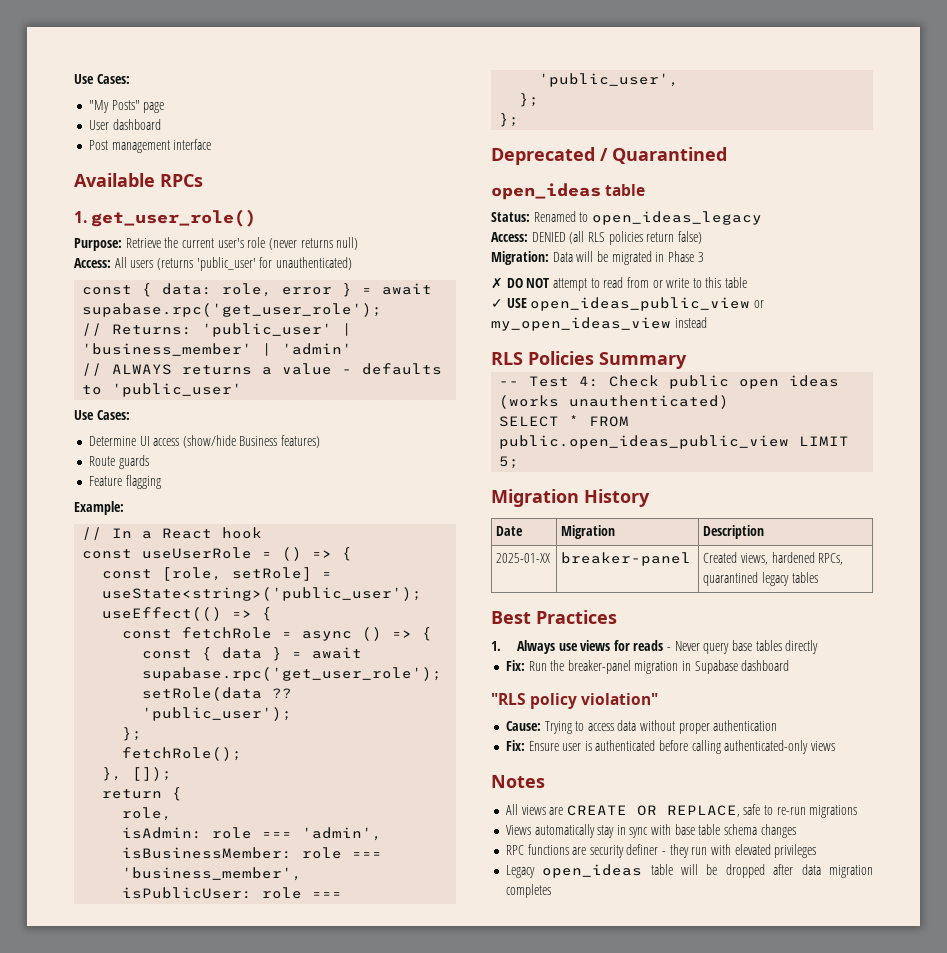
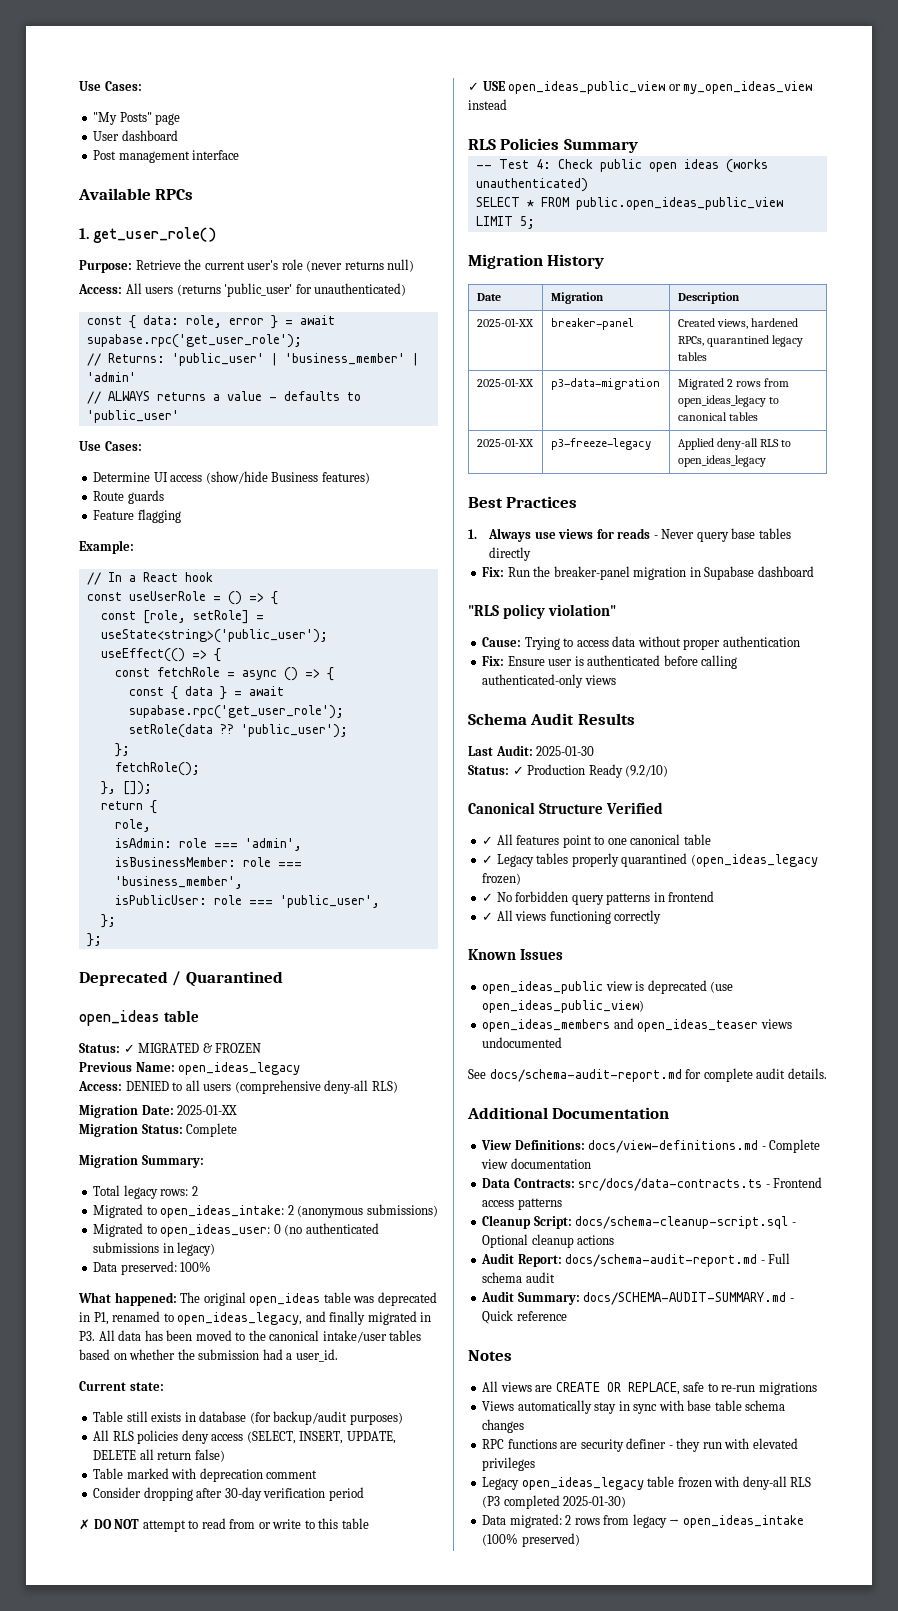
[533,211,762,225] [491,231,702,245] [491,251,704,265] Renamed to open_ideas_legacy // Access: DENIED (all RLS policies return false) // Migration: Data will be migrated in Phase 3 -> [123,1043,262,1053] [79,1062,301,1075] [78,1080,398,1094] [79,1105,238,1118] [79,1123,238,1137] [79,1155,204,1168] [93,1185,198,1199] [93,1204,438,1218] [93,1223,379,1237] [93,1242,216,1256] [93,1261,212,1275] [78,1292,437,1306] [79,1311,432,1325] [79,1330,422,1343] [79,1349,338,1362] [79,1381,164,1391] [93,1411,403,1425] [93,1430,396,1444] [93,1449,225,1462] [93,1468,318,1482] [93,1487,364,1501] ✓ MIGRATED & FROZEN // Previous Name: open_ideas_legacy // Access: DENIED to all users (comprehensive deny-all RLS) // Migration Date: 2025-01-XX // Migration Status: Complete // Migration Summary: // Total legacy rows: 2 // Migrated to open_ideas_intake: 2 (anonymous submissions) // Migrated to open_ideas_user: 0 (no authenticated submissions in legacy) // Data preserved: 100% // What happened: The original open_ideas table was deprecated in P1, renamed to open_ideas_legacy, and finally migrated in P3. All data has been moved to the canonical intake/user tables based on whether the submission had a user_id. // Current state: // Table still exists in database (for backup/audit purposes) // All RLS policies deny access (SELECT, INSERT, UPDATE, DELETE all return false) // Table marked with deprecation comment // Consider dropping after 30-day verification period
(818, 577) none -> [476,378,534,387] [550,378,660,390] [677,378,789,390] [677,395,779,407] [677,412,758,421] [476,438,534,447] [550,438,651,450] [677,438,791,450] [677,455,766,467] // 2025-01-XX | p3-data-migration | Migrated 2 rows from open_ideas_legacy to canonical tables // 2025-01-XX | p3-freeze-legacy | Applied deny-all RLS to open_ideas_legacy
(836, 746) none -> [468,713,635,725] [468,745,595,756] [468,764,669,778] [468,802,663,814] [482,834,711,848] [482,853,818,867] [482,873,522,885] [482,891,715,905] [482,910,662,924] [468,949,563,960] [482,980,734,994] [482,1000,645,1013] [482,1018,792,1032] [482,1037,563,1048] [468,1068,827,1082] [467,1107,670,1119] [481,1139,821,1153] [481,1158,591,1169] [482,1177,823,1191] [482,1198,562,1210] [482,1215,796,1229] [482,1234,615,1248] [481,1253,791,1267] [482,1272,555,1283] [481,1291,794,1305] [482,1310,567,1324] // Schema Audit Results // Last Audit: 2025-01-30 // Status: ✓ Production Ready (9.2/10) // Canonical Structure Verified // ✓ All features point to one canonical table // ✓ Legacy tables properly quarantined (open_ideas_legacy frozen) // ✓ No forbidden query patterns in frontend // ✓ All views functioning correctly // Known Issues // open_ideas_public view is deprecated (use open_ideas_public_view) // open_ideas_members and open_ideas_teaser views undocumented // See docs/schema-audit-report.md for complete audit details. // Additional Documentation // View Definitions: docs/view-definitions.md - Complete view documentation // Data Contracts: src/docs/data-contracts.ts - Frontend access patterns // Cleanup Script: docs/schema-cleanup-script.sql - Optional cleanup actions // Audit Report: docs/schema-audit-report.md - Full schema audit // Audit Summary: docs/SCHEMA-AUDIT-SUMMARY.md - Quick reference
[542,864,873,878] [505,884,551,898] open_ideas table will be dropped after data migration completes -> [521,1476,812,1490] [482,1495,627,1509] [482,1514,804,1528] [482,1533,580,1547] open_ideas_legacy table frozen with deny-all RLS (P3 completed 2025-01-30) // Data migrated: 2 rows from legacy → open_ideas_intake (100% preserved)

